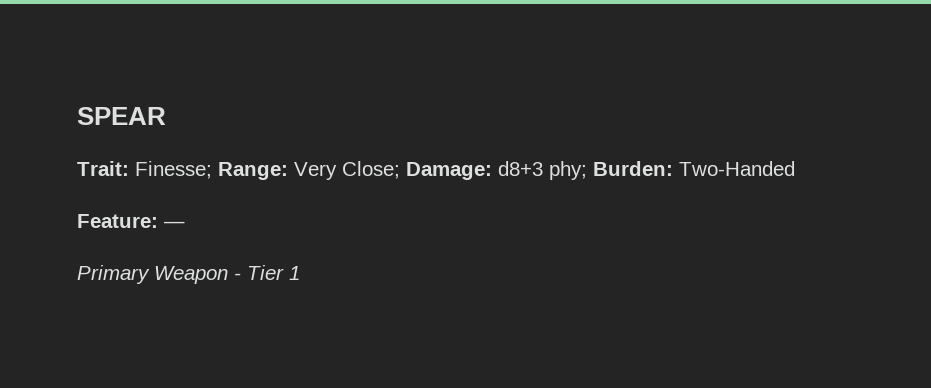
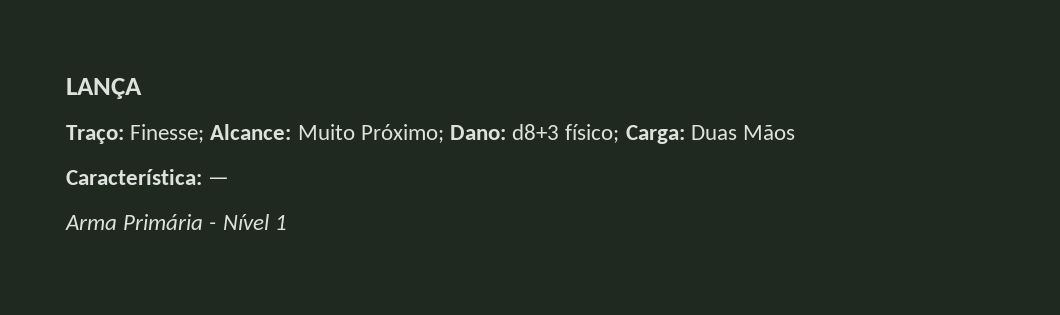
[77,107,166,125] [77,161,795,180] [77,214,185,228] [77,265,284,284] SPEAR // Trait: Finesse; Range: Very Close; Damage: d8+3 phy; Burden: Two-Handed // Feature: — // Primary Weapon - Tier -> [66,78,142,99] [66,124,796,144] [66,169,230,185] [65,214,269,230] LANÇA // Traço: Finesse; Alcance: Muito Próximo; Dano: d8+3 físico; Carga: Duas Mãos // Característica: — // Arma Primária - Nível

